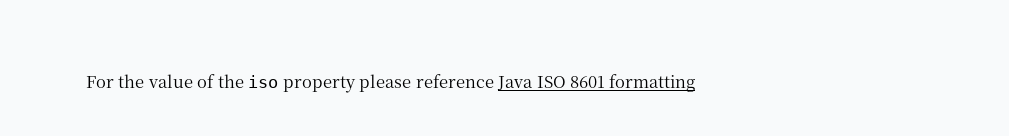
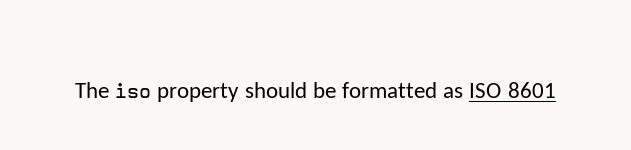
[86,74,534,93] For the value of the iso property please reference Java -> [75,82,464,102] The iso property should be formatted as
[609,74,696,92] formatting -> (556, 90) none

